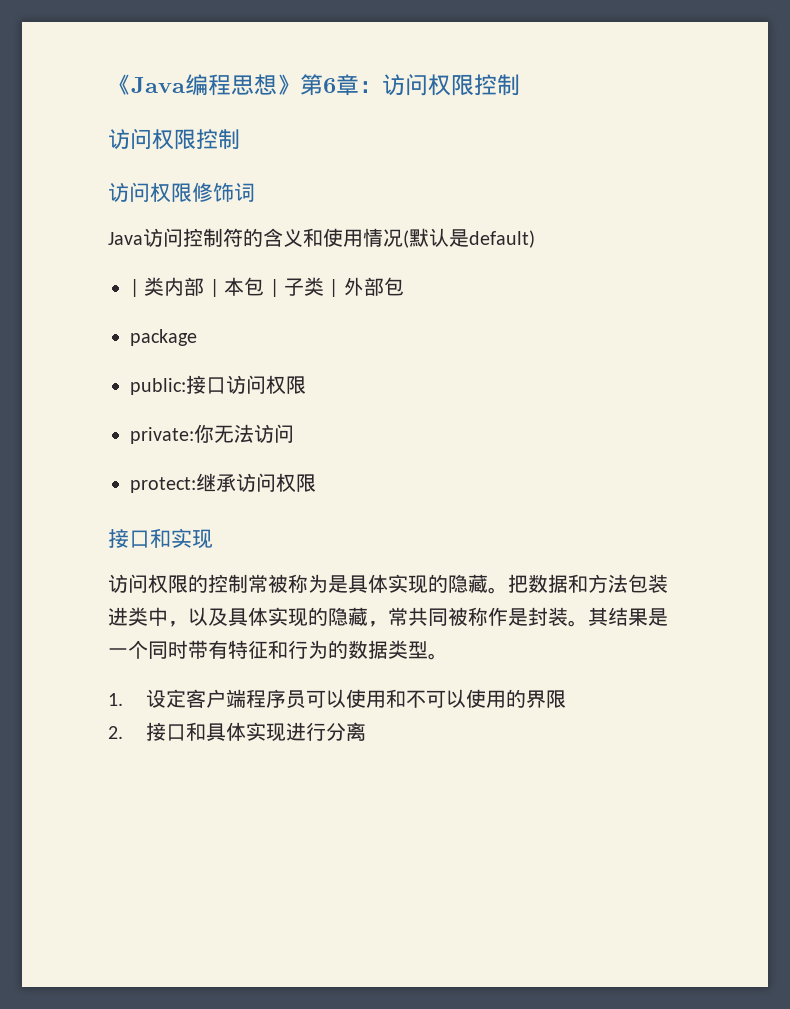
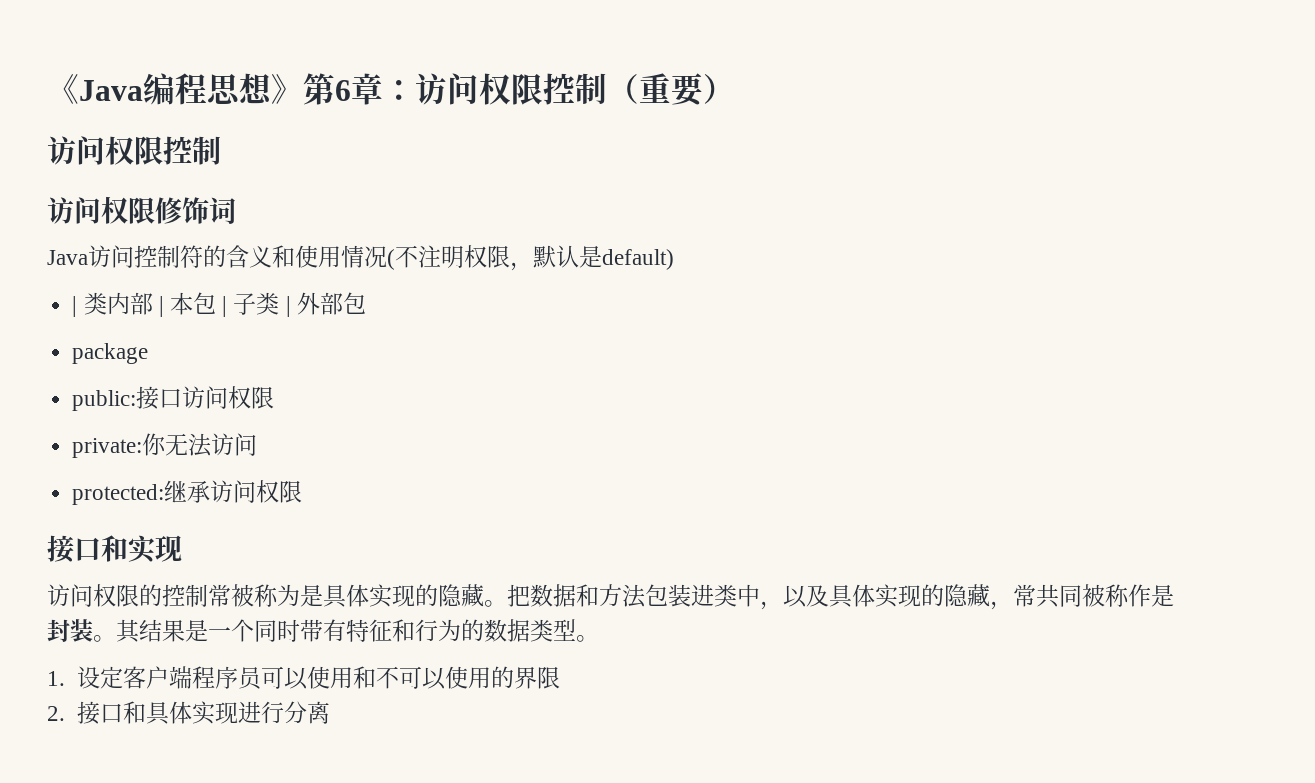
(520, 85) none -> [607,73,735,107] （重要）
(409, 239) none -> [395,245,533,271] 不注明权限，
[130,477,196,493] protect: -> [72,484,165,505] protected:

